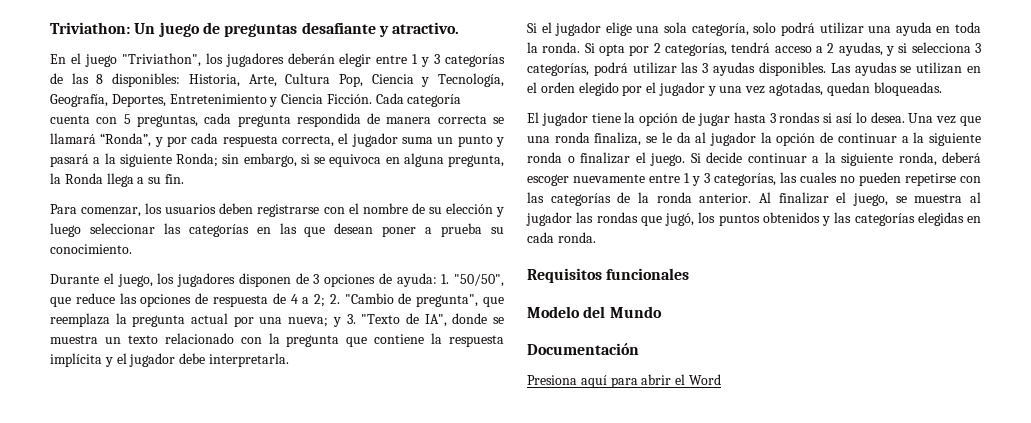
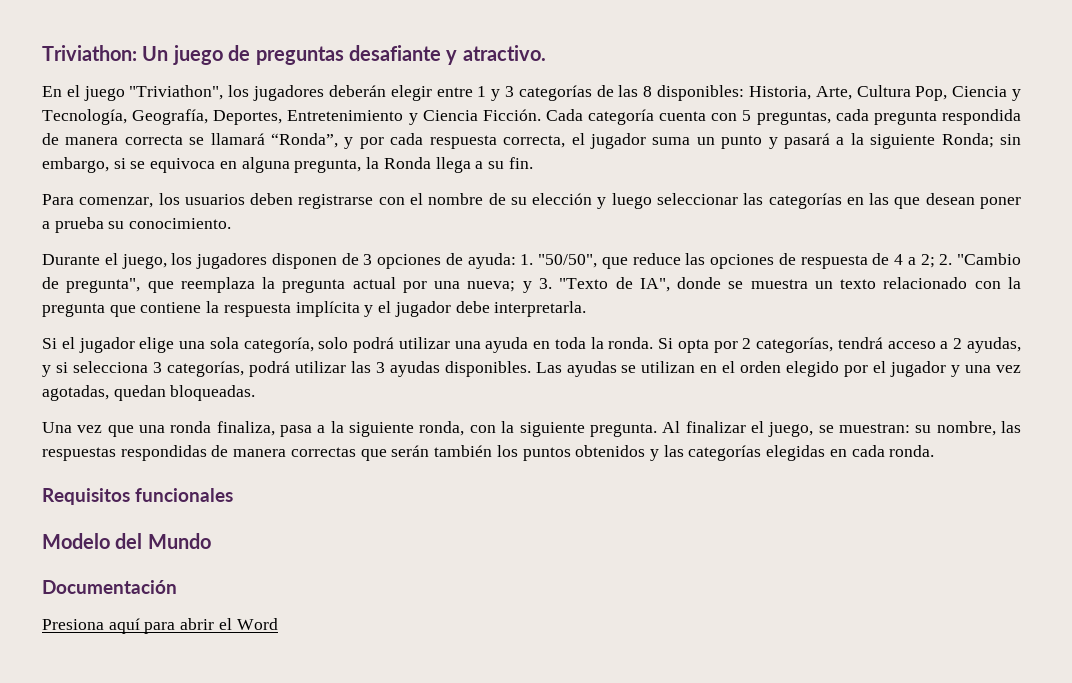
[527,112,905,126] El jugador tiene la opción de jugar hasta 3 rondas si así lo desea. -> (256, 393) none
[646,132,981,146] [527,152,981,166] [527,172,981,186] [527,192,752,206] se le da al jugador la opción de continuar a la siguiente ronda o finalizar el juego. Si decide continuar a la siguiente ronda, deberá escoger nuevamente entre 1 y 3 categorías, las cuales no pueden repetirse con las categorías de la ronda anterior. -> [280,421,657,437] pasa a la siguiente ronda, con la siguiente pregunta.
[914,192,981,203] [526,212,694,226] muestra al jugador las rondas que jugó, -> [838,421,1021,436] [42,445,493,461] muestran: su nombre, las respuestas respondidas de manera correctas que serán también

